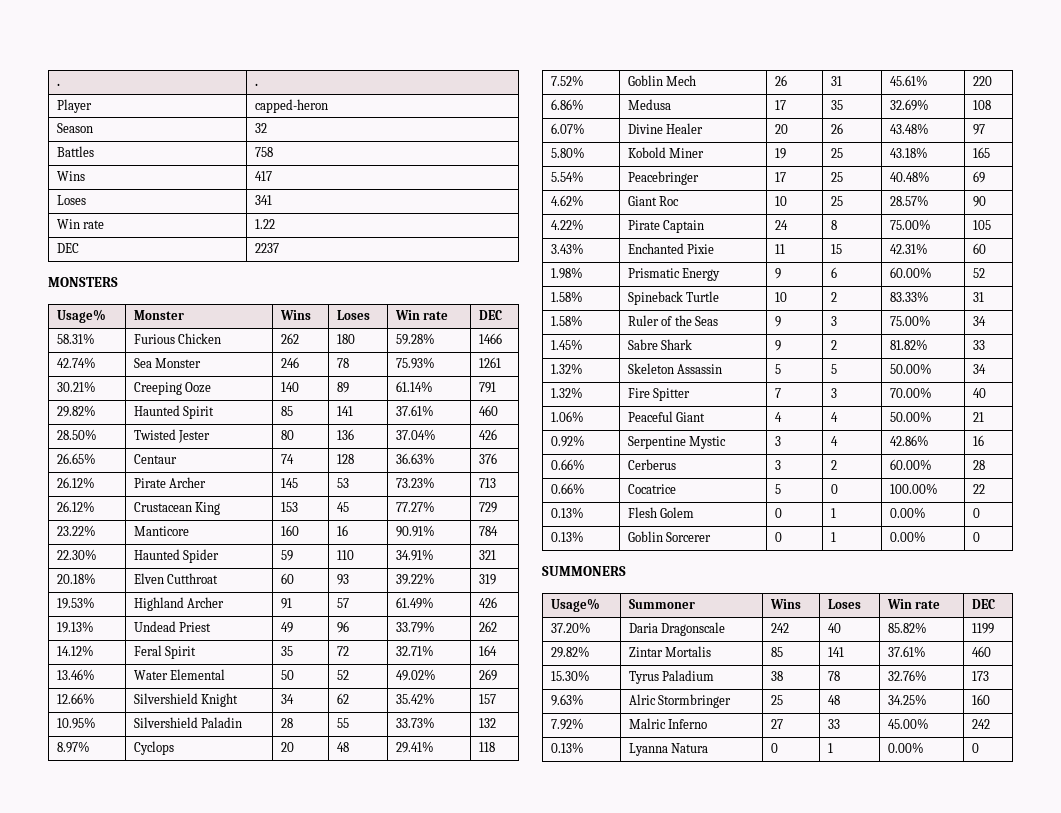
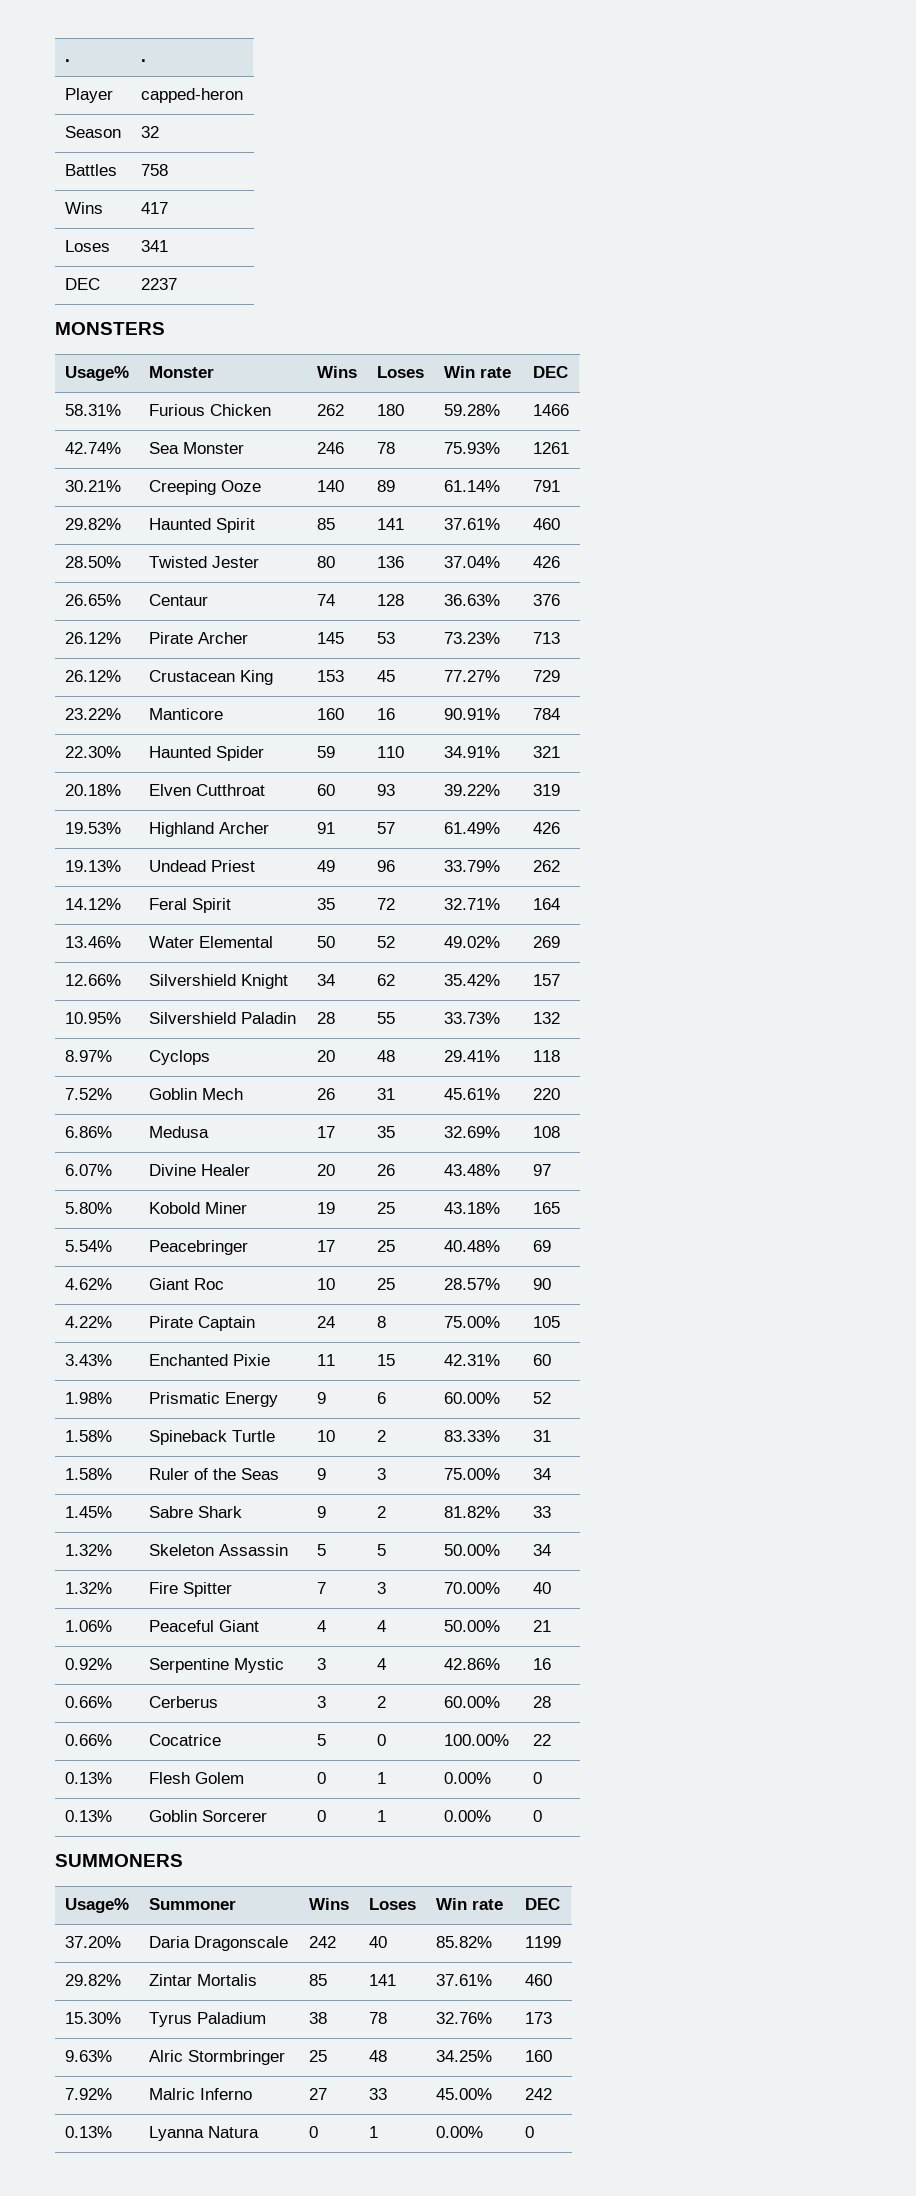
[56,219,105,229] [254,219,275,229] // Win rate | 1.22 -> (168, 246) none

